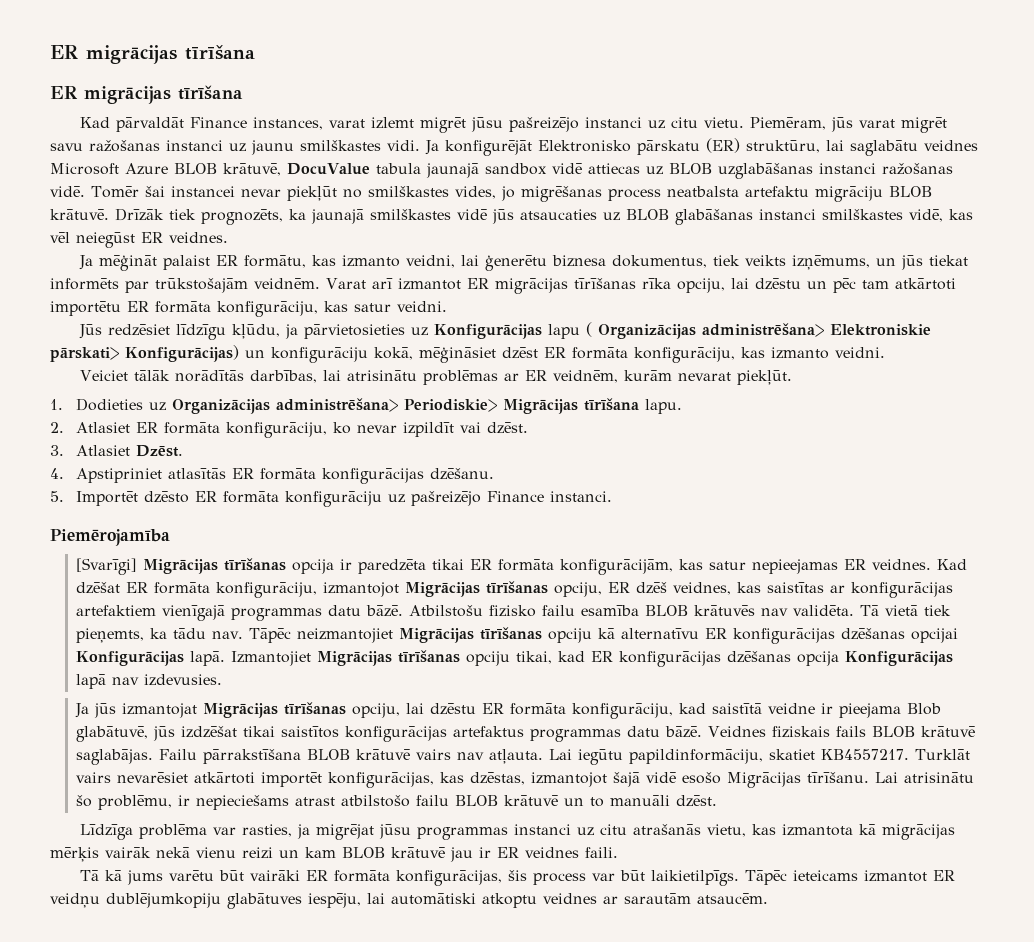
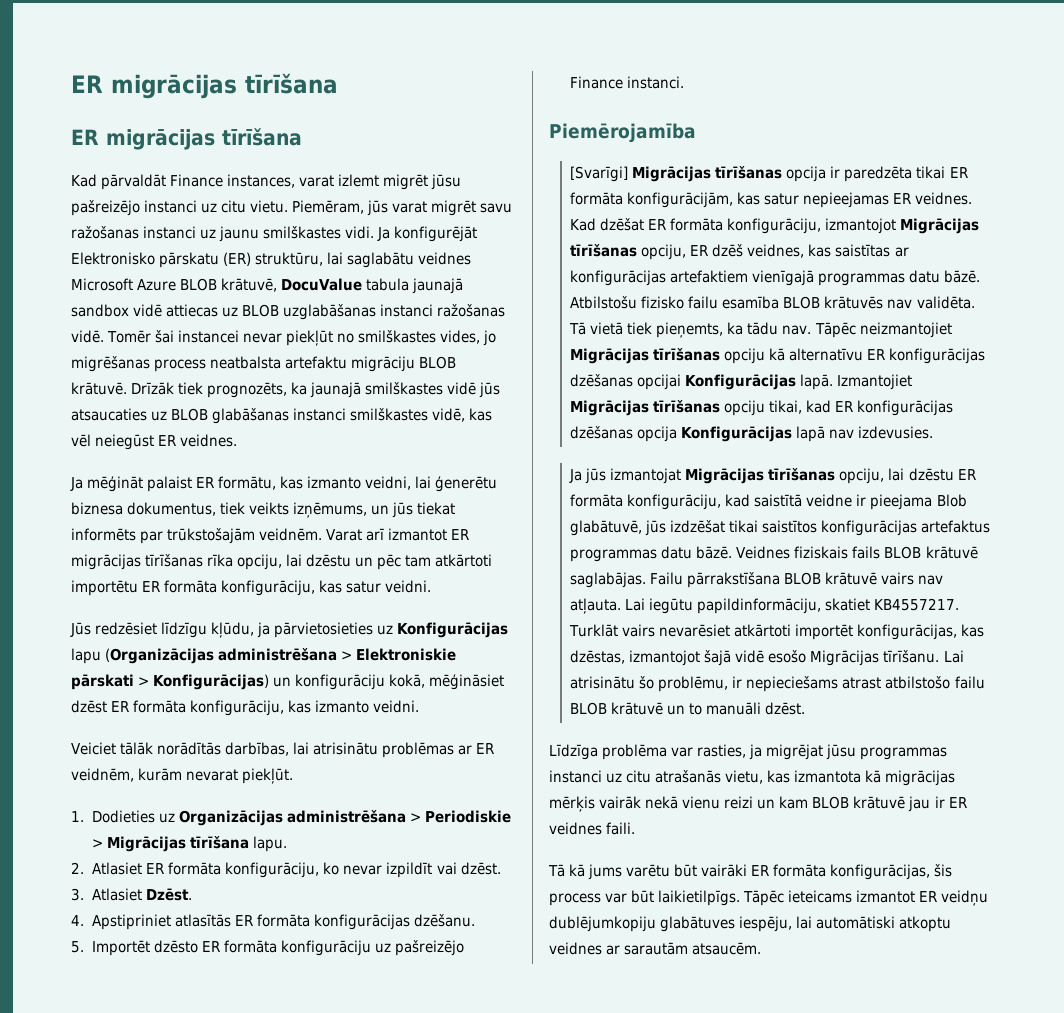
[586,322,932,339] [50,347,119,362] ( Organizācijas administrēšana> Elektroniskie pārskati> -> [105,648,457,664] [71,674,150,690] (Organizācijas administrēšana > Elektroniskie pārskati >
[276,398,498,412] administrēšana> Periodiskie> -> [287,810,512,823] [92,839,104,848] administrēšana > Periodiskie >

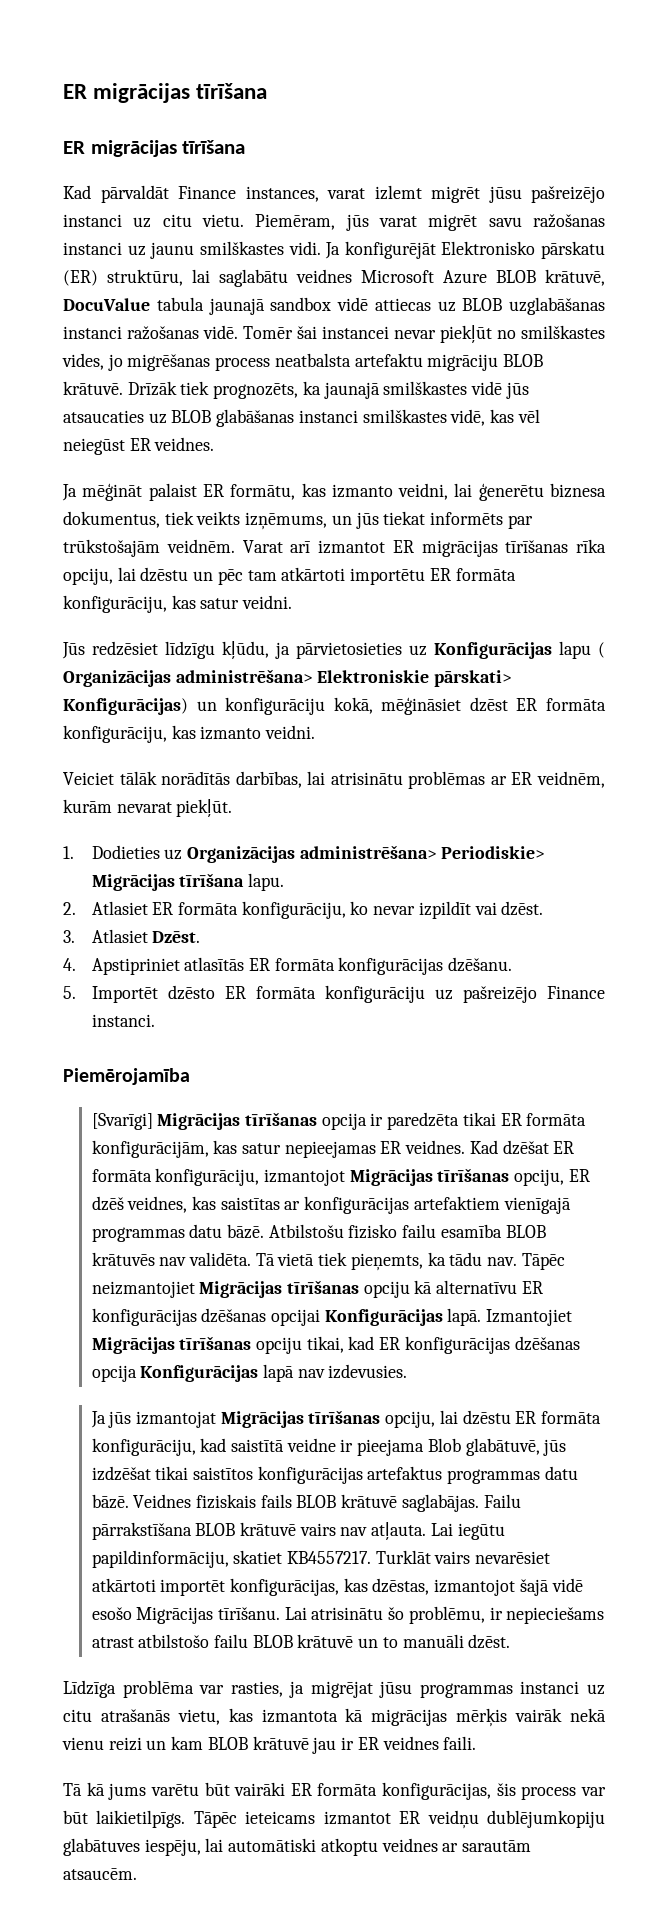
[105,648,457,664] [71,674,150,690] (Organizācijas administrēšana > Elektroniskie pārskati > -> [598,642,605,658] [63,669,513,687] ( Organizācijas administrēšana> Elektroniskie pārskati>
[287,810,512,823] [92,839,104,848] administrēšana > Periodiskie > -> [299,845,546,859] administrēšana> Periodiskie>

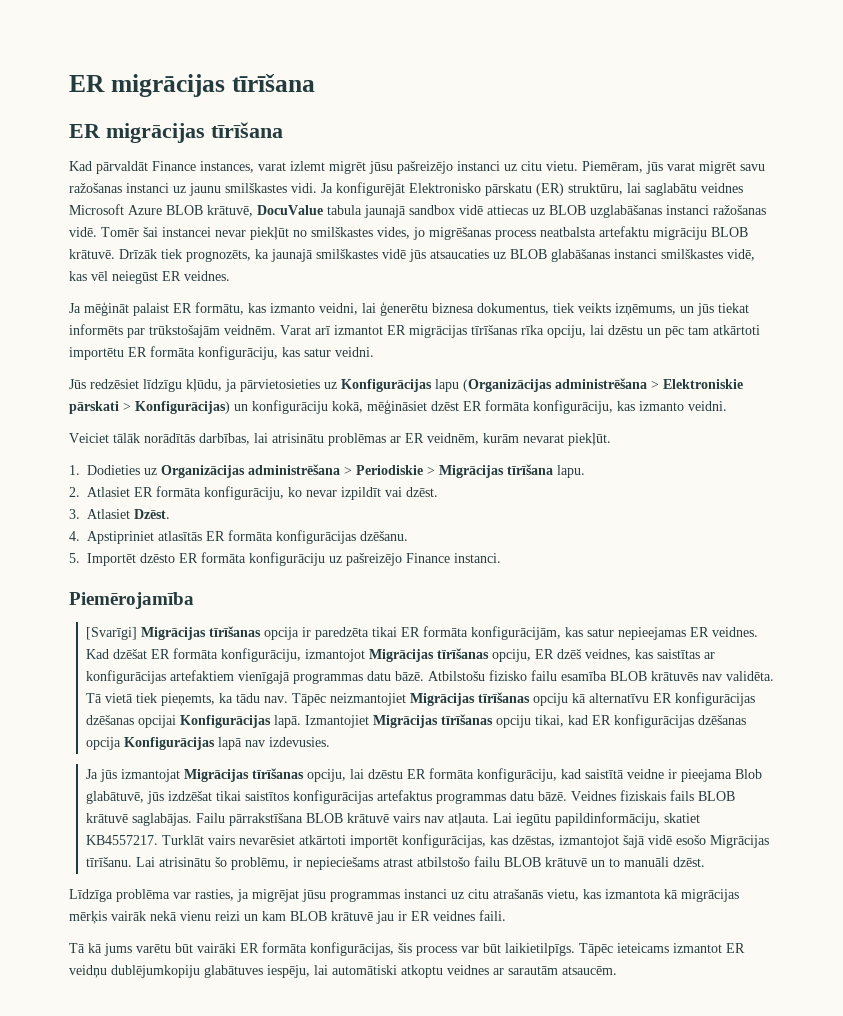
[598,642,605,658] [63,669,513,687] ( Organizācijas administrēšana> Elektroniskie pārskati> -> [463,378,743,392] [69,401,131,414] (Organizācijas administrēšana > Elektroniskie pārskati >
[299,845,546,859] administrēšana> Periodiskie> -> [248,464,435,475] administrēšana > Periodiskie >

